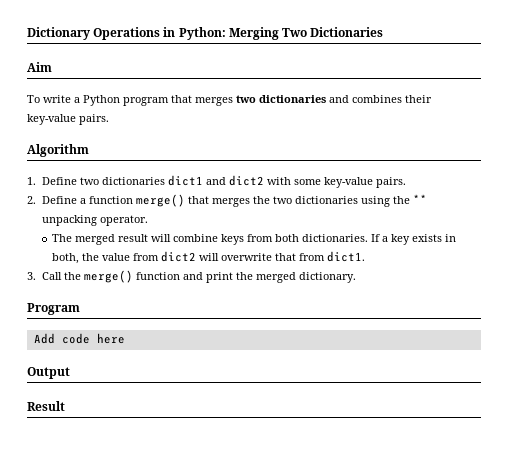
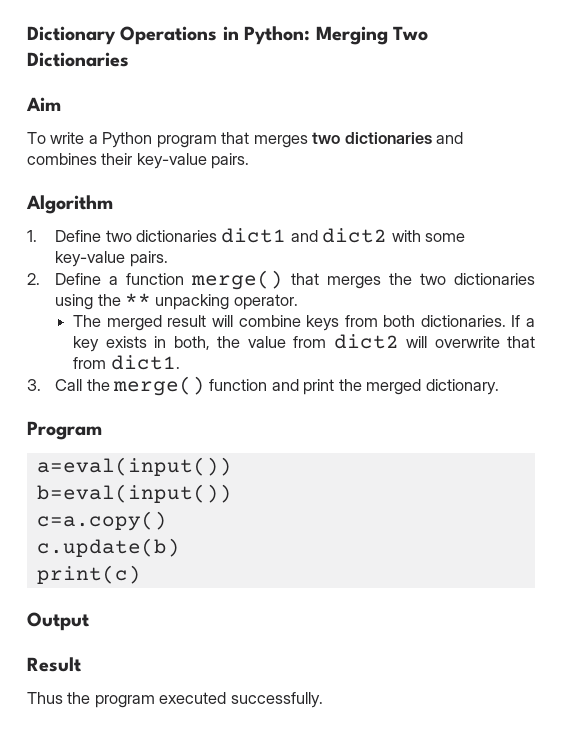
[33,333,125,344] [27,367,70,379] [27,401,65,411] Add code here // Output // Result -> [36,457,232,476] [36,484,232,503] [36,511,167,531] [36,538,180,557] [36,565,141,584] [27,612,89,631] [27,657,81,672] [27,692,323,708] a=eval(input()) // b=eval(input()) // c=a.copy() // c.update(b) // print(c) // Output // Result // Thus the program executed successfully.

